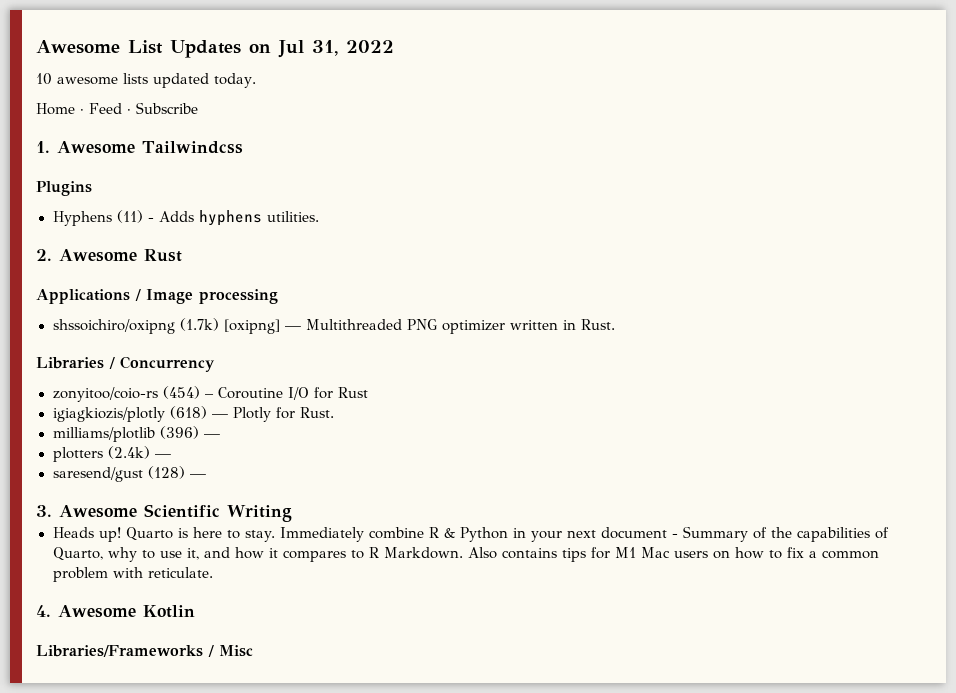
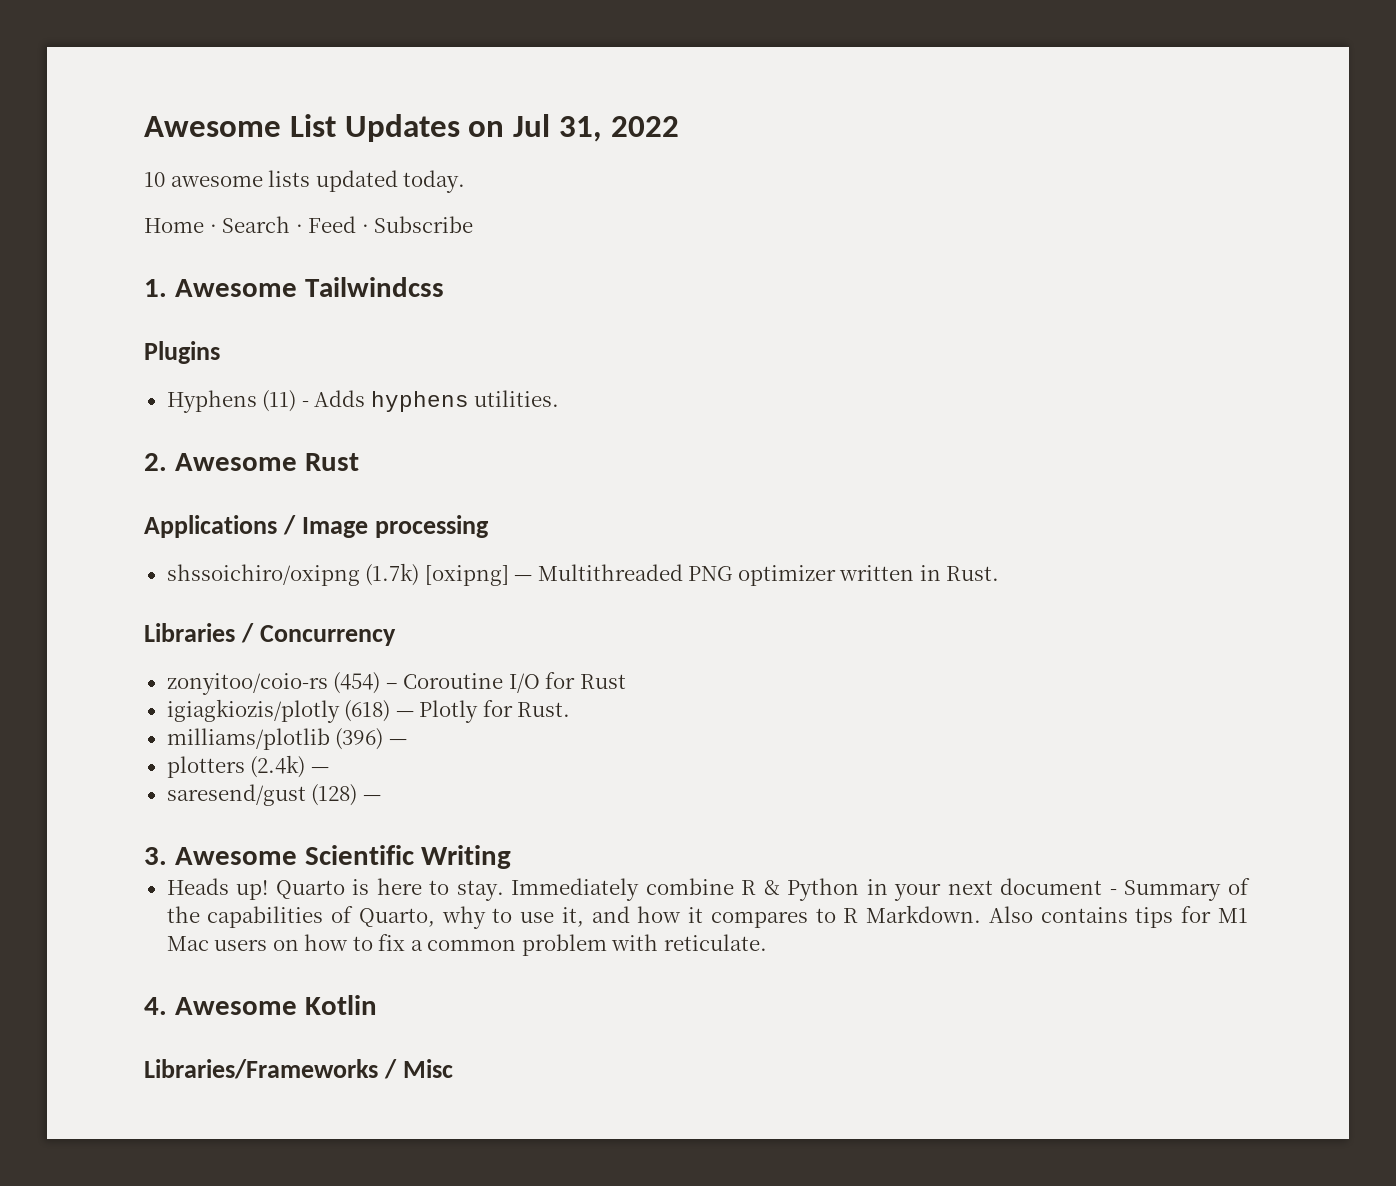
(84, 111) none -> [222,216,303,233] Search ·

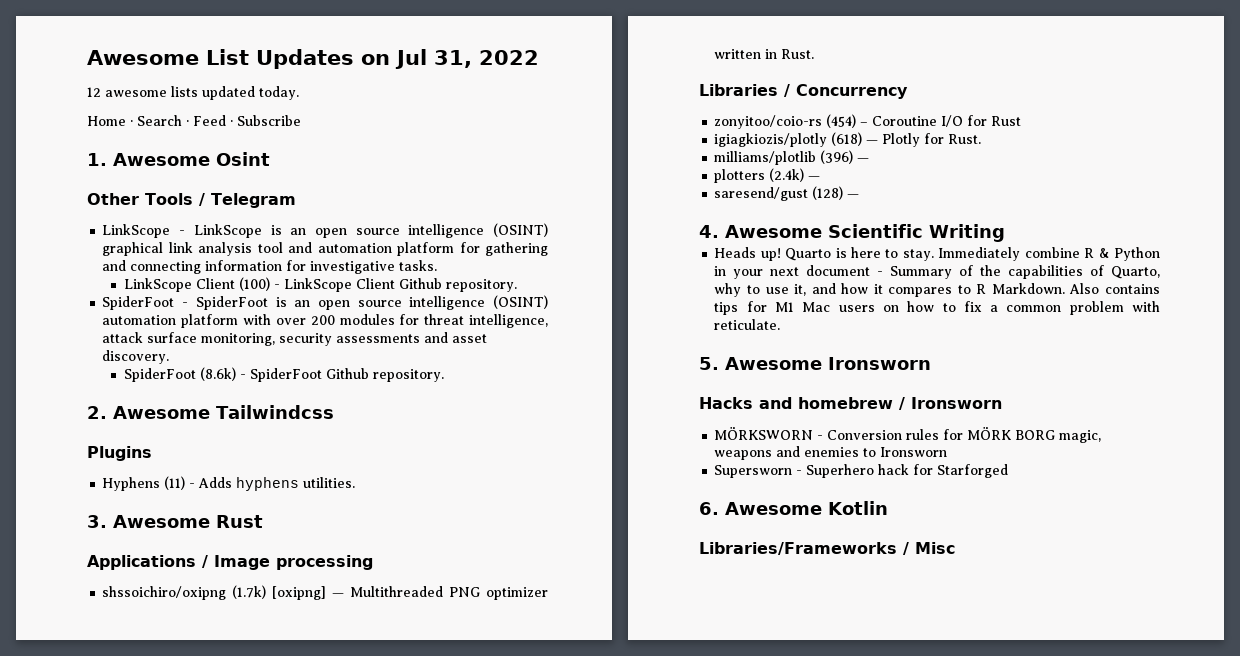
[144,172,165,187] 10 -> [87,87,101,97] 12
(297, 288) none -> [216,152,270,166] [87,193,296,208] [102,223,548,238] [102,242,548,256] [102,260,438,274] [123,277,517,292] [102,295,548,310] [102,314,548,328] [102,332,488,346] [102,350,170,364] [123,367,444,382] [87,406,210,419] Osint // Other Tools / Telegram // LinkScope - LinkScope is an open source intelligence (OSINT) graphical link analysis tool and automation platform for gathering and connecting information for investigative tasks. // LinkScope Client (100) - LinkScope Client Github repository. // SpiderFoot - SpiderFoot is an open source intelligence (OSINT) automation platform with over 200 modules for threat intelligence, attack surface monitoring, security assessments and asset discovery. // SpiderFoot (8.6k) - SpiderFoot Github repository. // 2. Awesome
[144,453,167,471] 2. -> [87,515,107,528] 3.
[144,847,167,865] 3. -> [699,225,719,238] 4.
[144,997,167,1015] 4. -> [699,357,931,370] [699,397,1002,410] [714,427,1102,443] [714,446,948,460] [714,464,1009,478] [699,502,719,515] 5. Awesome Ironsworn // Hacks and homebrew / Ironsworn // MÖRKSWORN - Conversion rules for MÖRK BORG magic, weapons and enemies to Ironsworn // Supersworn - Superhero hack for Starforged // 6.

